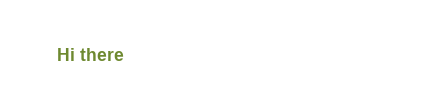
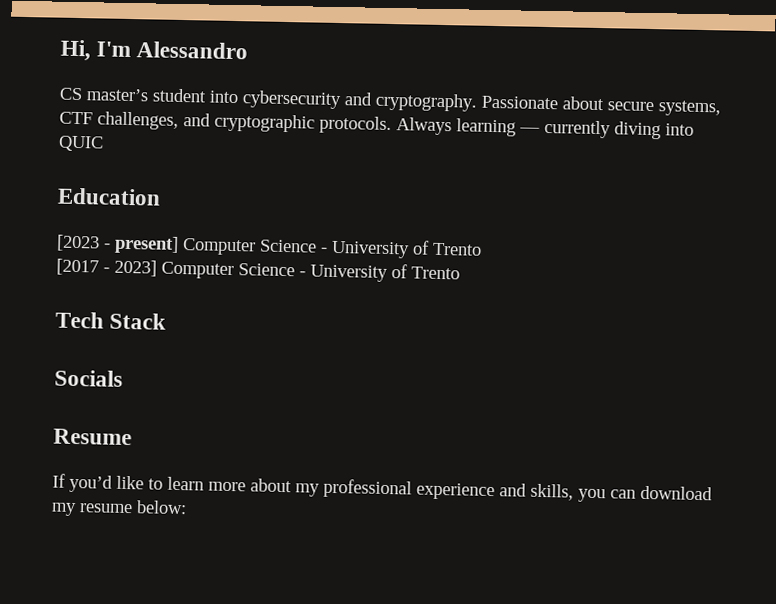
[57,48,124,61] Hi there -> [60,39,249,62] [59,87,721,117] [59,111,694,140] [58,135,104,152] [57,187,161,206] [56,234,482,259] [56,258,460,282] [55,311,167,330] [54,369,123,387] [53,428,132,446] [52,473,713,503] [51,500,187,517] Hi, I'm Alessandro // CS master’s student into cybersecurity and cryptography. Passionate about secure systems, CTF challenges, and cryptographic protocols. Always learning — currently diving into QUIC // Education // [2023 - present] Computer Science - University of Trento // [2017 - 2023] Computer Science - University of Trento // Tech Stack // Socials // Resume // If you’d like to learn more about my professional experience and skills, you can download my resume below:

